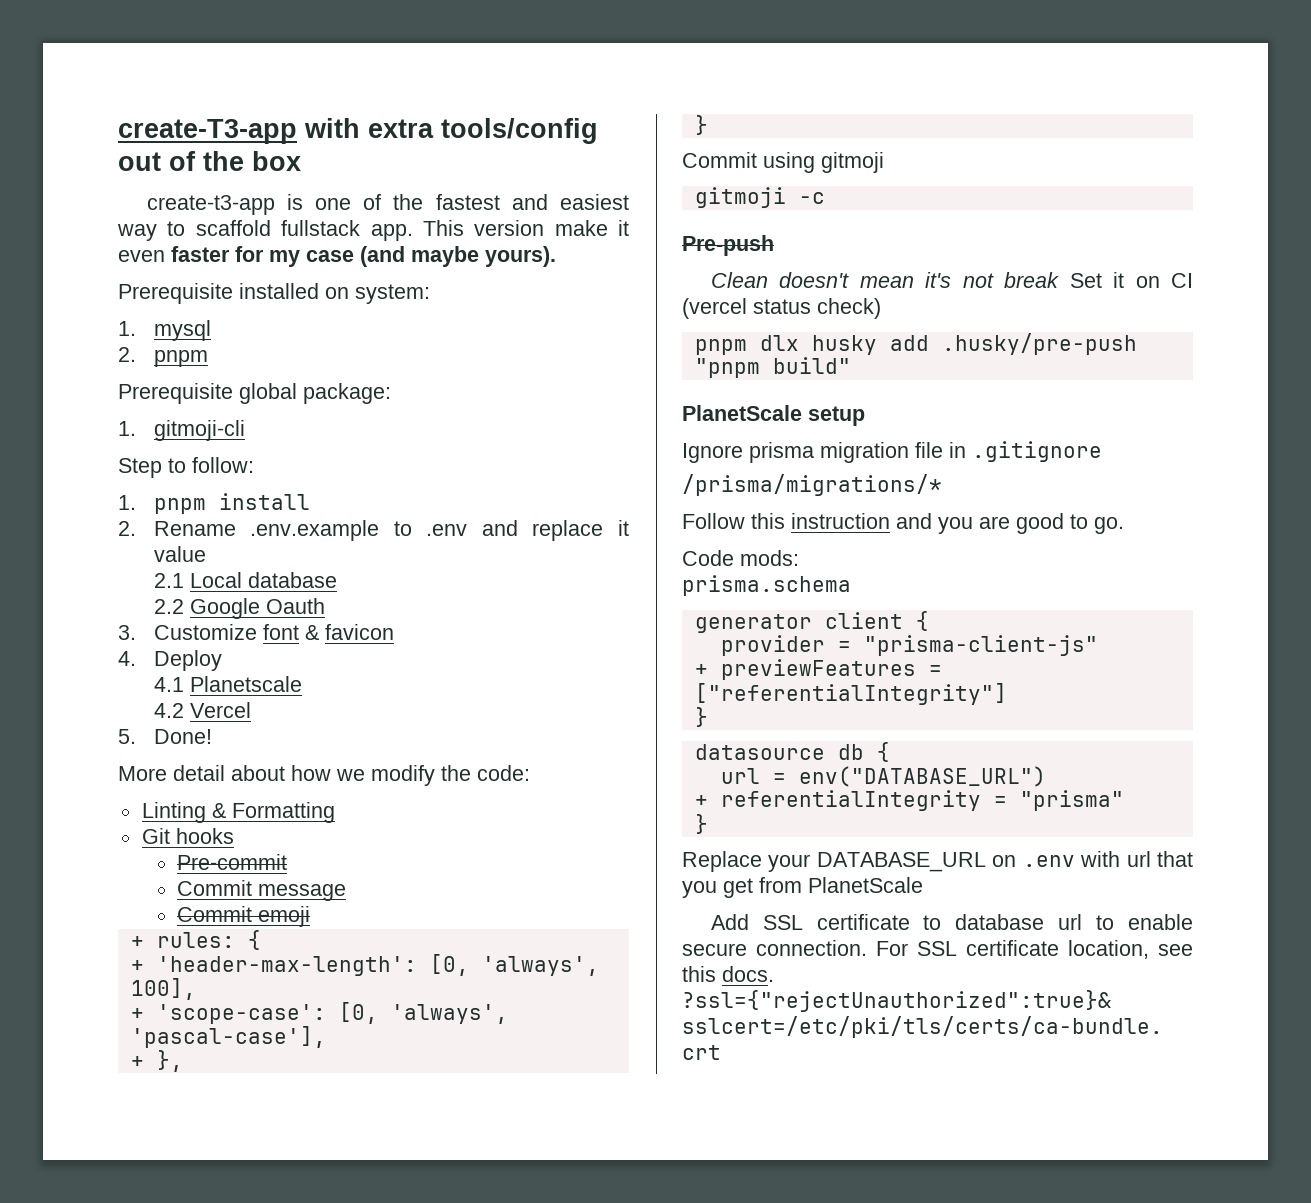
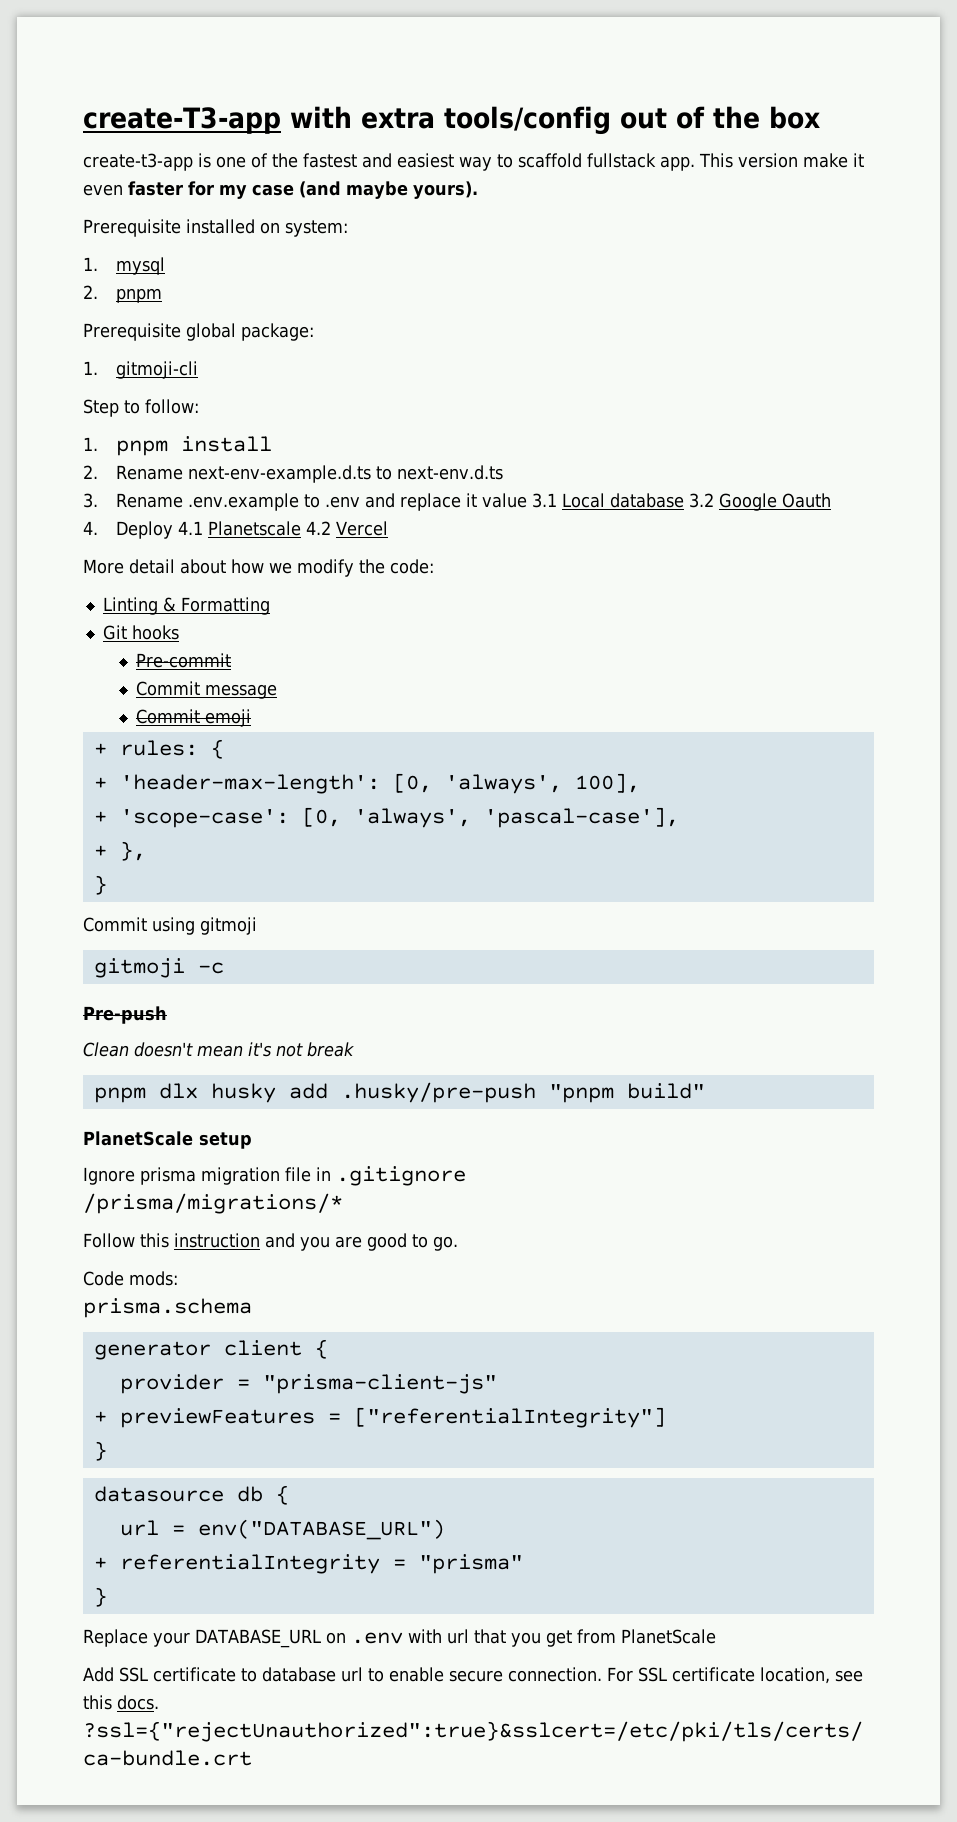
(236, 528) none -> [188,465,504,483] [83,493,184,508] next-env-example.d.ts to next-env.d.ts // 3. Rename
[153,573,184,588] // 2.1 -> [532,493,558,508] 3.1
[153,599,184,614] // 2.2 -> [689,493,715,508] 3.2
[118,624,394,640] // 3. Customize font & favicon -> (832, 500) none
(222, 660) // -> (174, 530) none
(302, 684) // -> (302, 528) none
[118,729,212,744] // 5. Done! -> (389, 528) none
[1069,272,1193,288] [682,298,881,319] Set it on CI (vercel status check) -> (354, 1049) none

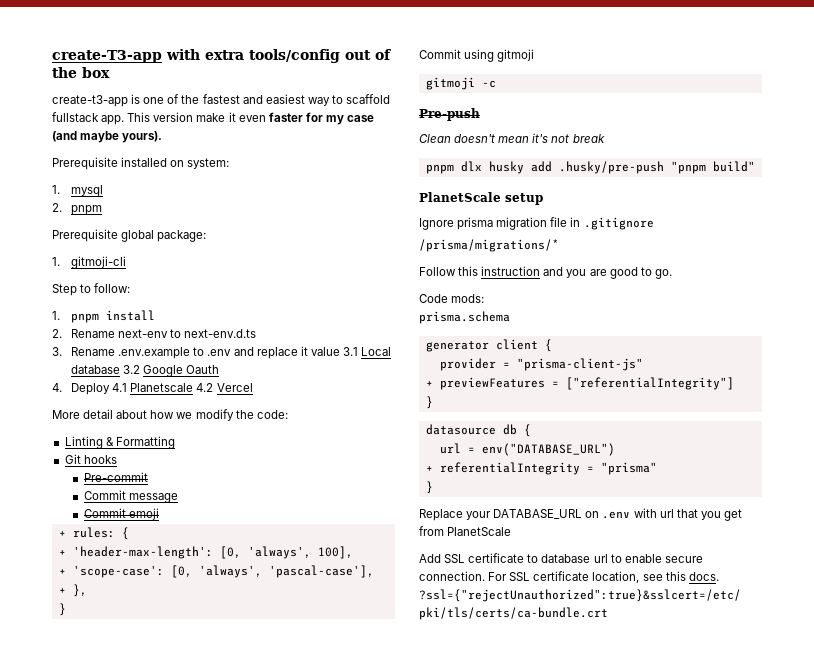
[188,465,372,483] next-env-example.d.ts -> [118,329,169,338] next-env

